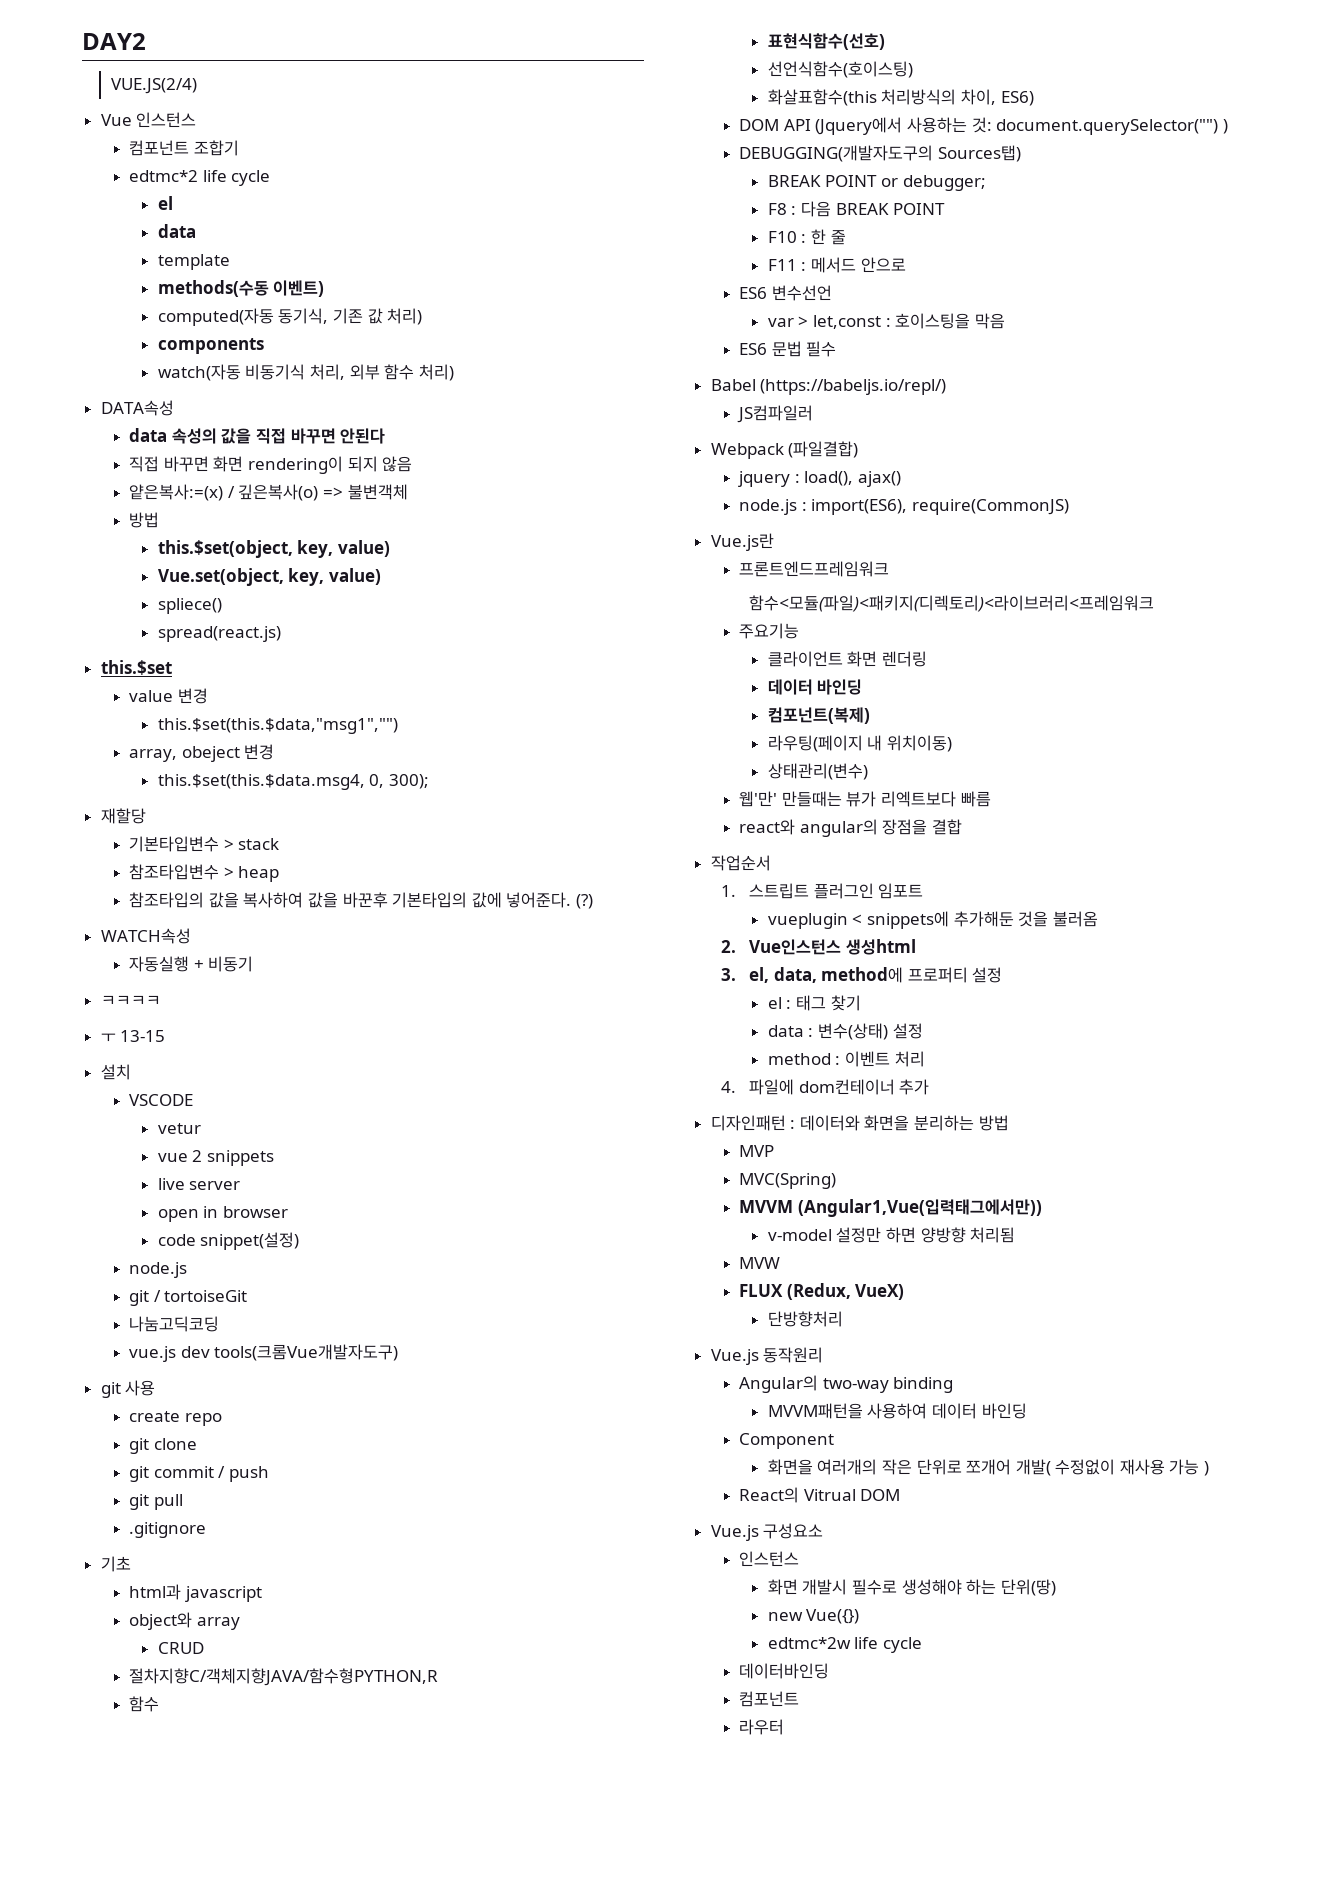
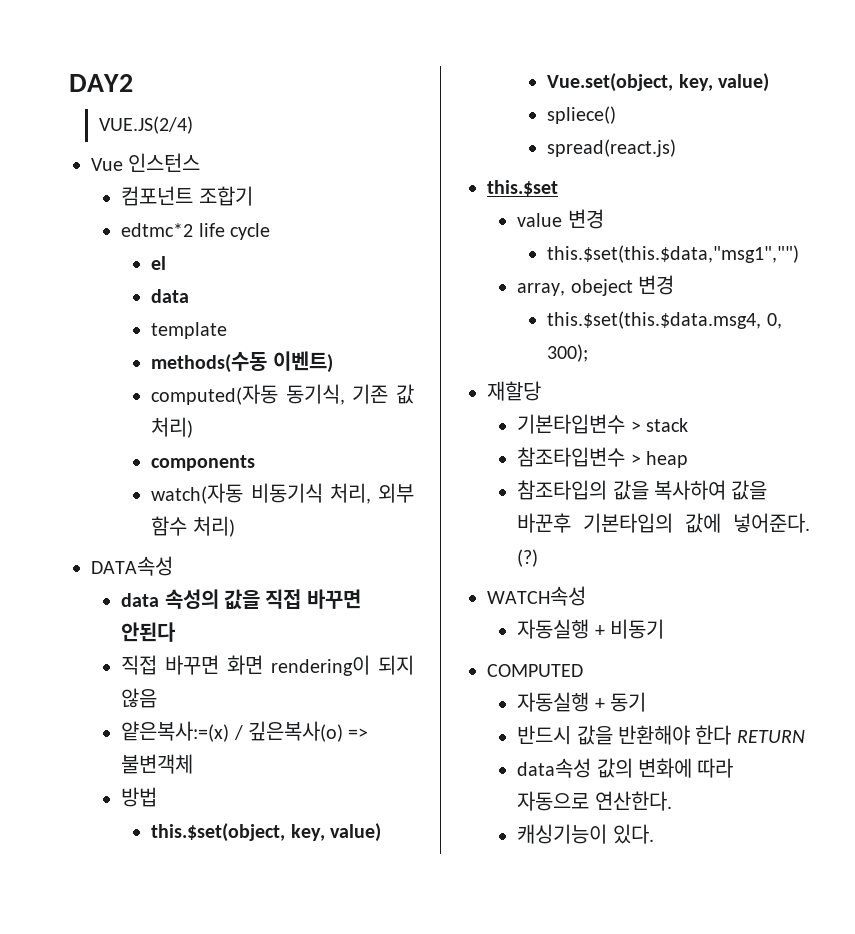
[100,995,161,1006] [100,1030,166,1042] [100,1064,131,1080] [129,1094,194,1106] [157,1123,201,1134] [157,1150,274,1166] [157,1178,241,1190] [157,1206,288,1222] [157,1232,300,1250] [129,1262,188,1278] [129,1290,248,1306] [129,1316,220,1332] [129,1344,399,1362] [100,1380,156,1398] [129,1411,222,1426] [129,1438,197,1454] [129,1466,270,1482] [129,1494,183,1510] [129,1522,207,1538] [100,1556,131,1572] [129,1584,262,1602] [129,1612,240,1630] [157,1642,204,1654] [129,1668,439,1686] [129,1696,160,1712] [767,33,885,50] [767,61,913,78] [767,89,1034,106] [739,117,1228,135] [739,145,1021,162] [767,175,986,191] [767,201,946,217] [767,229,846,245] [767,257,906,273] [739,285,832,301] [767,313,1005,329] [739,341,837,357] [710,379,947,395] [737,405,814,423] [710,441,859,459] [738,471,902,487] [739,499,1070,515] [710,533,774,551] [739,561,890,577] [749,595,1155,612] [739,623,800,639] [767,651,927,667] [767,679,863,695] [767,707,870,724] [767,735,952,752] [767,763,868,780] [739,791,991,807] [739,819,963,837] [710,855,771,871] [720,883,924,899] [767,911,1098,929] [720,939,916,955] [720,967,1003,983] [767,995,861,1011] [767,1023,923,1040] [767,1051,925,1067] [720,1079,930,1095] [710,1115,1009,1131] [739,1145,775,1157] [739,1173,837,1189] [739,1199,1042,1217] [767,1227,1016,1243] [739,1257,781,1269] [739,1283,905,1300] [767,1311,843,1327] [710,1347,824,1365] [739,1375,954,1393] [767,1403,1027,1419] [739,1433,835,1449] [767,1459,1210,1476] [739,1487,901,1503] [710,1523,824,1541] [739,1551,800,1567] [767,1579,1056,1596] [767,1609,860,1624] [767,1637,922,1653] [739,1663,830,1679] [739,1691,800,1707] [739,1719,785,1735] ㅋㅋㅋㅋ // ㅜ 13-15 // 설치 // VSCODE // vetur // vue 2 snippets // live server // open in browser // code snippet(설정) // node.js // git / tortoiseGit // 나눔고딕코딩 // vue.js dev tools(크롬Vue개발자도구) // git 사용 // create repo // git clone // git commit / push // git pull // .gitignore // 기초 // html과 javascript // object와 array // CRUD // 절차지향C/객체지향JAVA/함수형PYTHON,R // 함수 // 표현식함수(선호) // 선언식함수(호이스팅) // 화살표함수(this 처리방식의 차이, ES6) // DOM API (Jquery에서 사용하는 것: document.querySelector("") ) // DEBUGGING(개발자도구의 Sources탭) // BREAK POINT or debugger; // F8 : 다음 BREAK POINT // F10 : 한 줄 // F11 : 메서드 안으로 // ES6 변수선언 // var > let,const : 호이스팅을 막음 // ES6 문법 필수 // Babel (https://babeljs.io/repl/) // JS컴파일러 // Webpack (파일결합) // jquery : load(), ajax() // node.js : import(ES6), require(CommonJS) // Vue.js란 // 프론트엔드프레임워크 // 함수<모듈(파일)<패키지(디렉토리)<라이브러리<프레임워크 // 주요기능 // 클라이언트 화면 렌더링 // 데이터 바인딩 // 컴포넌트(복제) // 라우팅(페이지 내 위치이동) // 상태관리(변수) // 웹'만' 만들때는 뷰가 리엑트보다 빠름 // react와 angular의 장점을 결합 // 작업순서 // 1. 스트립트 플러그인 임포트 // vueplugin < snippets에 추가해둔 것을 불러옴 // 2. Vue인스턴스 생성html // 3. el, data, method에 프로퍼티 설정 // el : 태그 찾기 // data : 변수(상태) 설정 // method : 이벤트 처리 // 4. 파일에 dom컨테이너 추가 // 디자인패턴 : 데이터와 화면을 분리하는 방법 // MVP // MVC(Spring) // MVVM (Angular1,Vue(입력태그에서만)) // v-model 설정만 하면 양방향 처리됨 // MVW // FLUX (Redux, VueX) // 단방향처리 // Vue.js 동작원리 // Angular의 two-way binding // MVVM패턴을 사용하여 데이터 바인딩 // Component // 화면을 여러개의 작은 단위로 쪼개어 개발( 수정없이 재사용 가능 ) // React의 Vitrual DOM // Vue.js 구성요소 // 인스턴스 // 화면 개발시 필수로 생성해야 하는 단위(땅) // new Vue({}) // edtmc*2w life cycle // 데이터바인딩 // 컴포넌트 // 라우터 -> [487,664,583,677] [517,692,646,712] [517,725,805,745] [517,758,734,778] [517,791,672,811] [517,824,654,844] COMPUTED // 자동실행 + 동기 // 반드시 값을 반환해야 한다 RETURN // data속성 값의 변화에 따라 자동으로 연산한다. // 캐싱기능이 있다.

